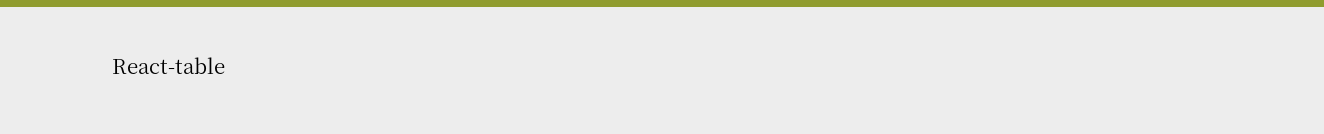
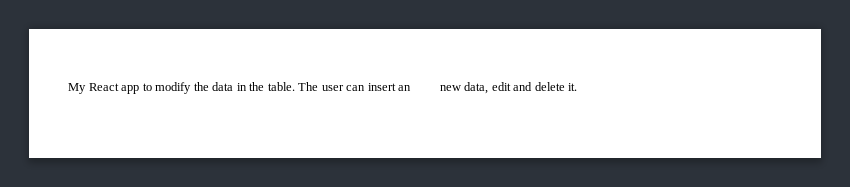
[112,57,225,74] React-table -> [68,82,577,94] My React app to modify the data in the table. The user can insert an new data, edit and delete it.

